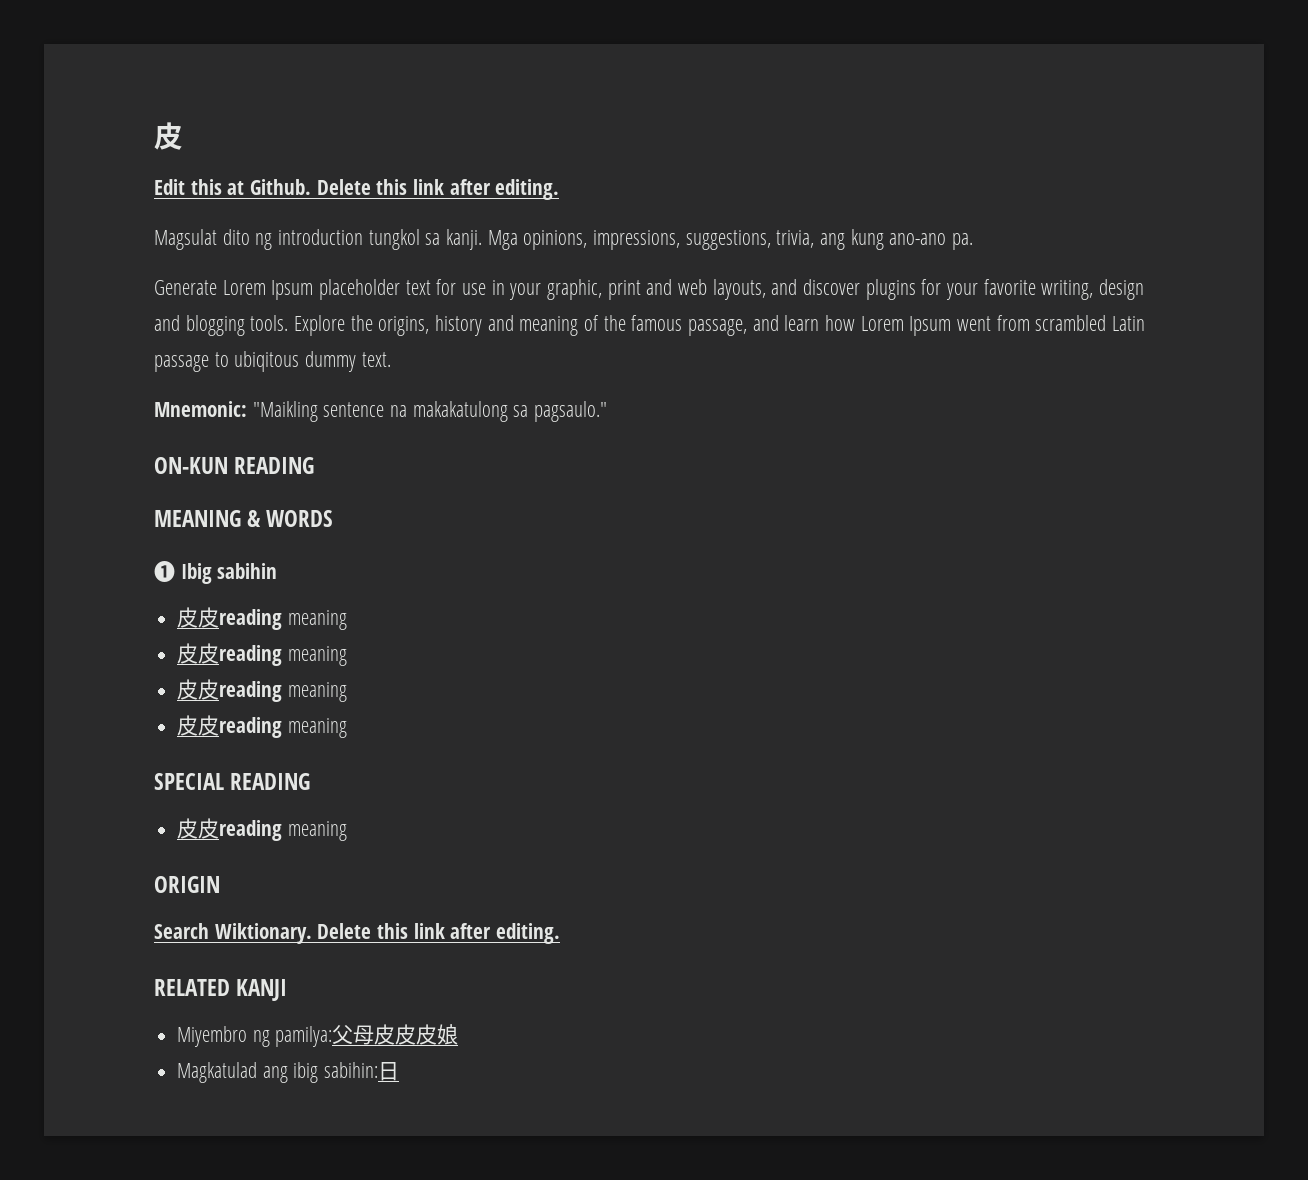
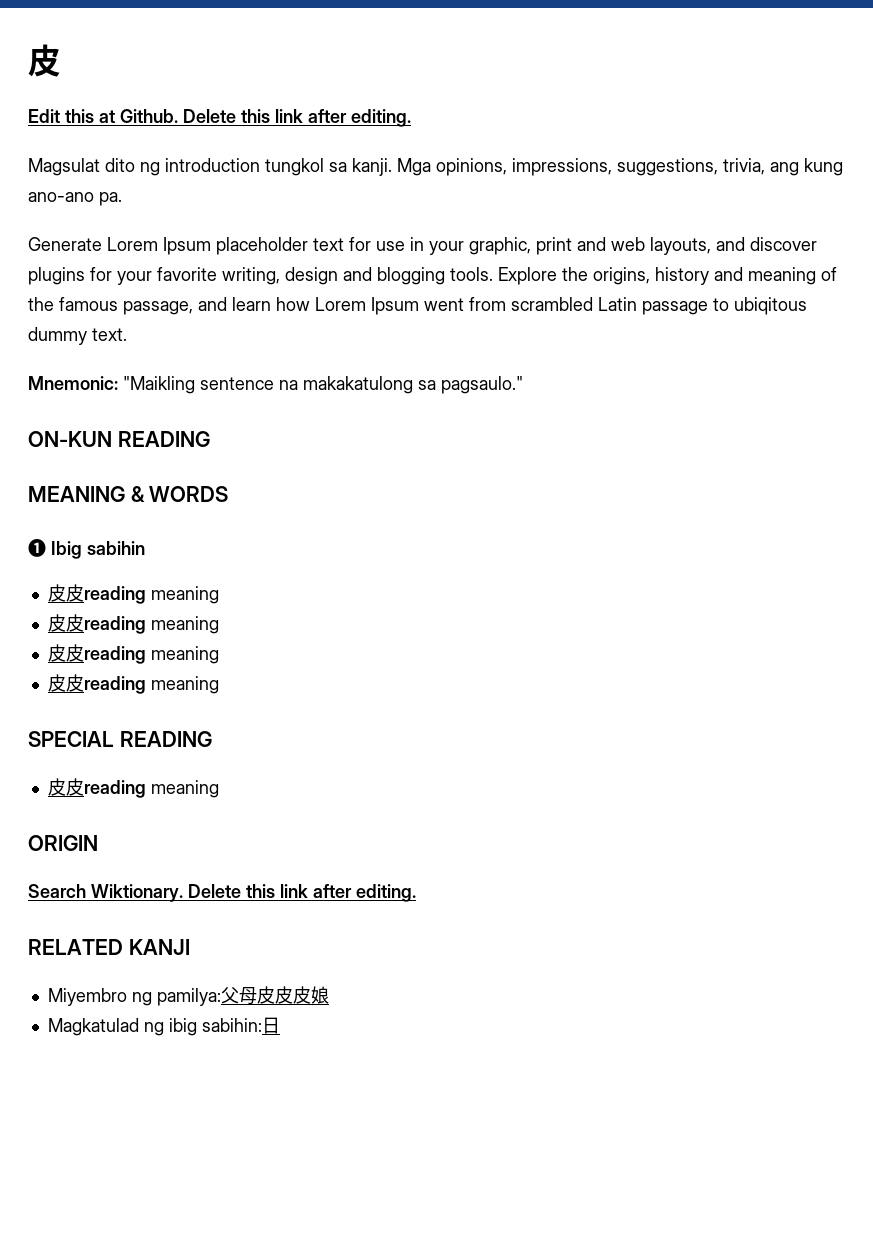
[262,1066,288,1083] ang -> [143,1022,164,1036] ng

